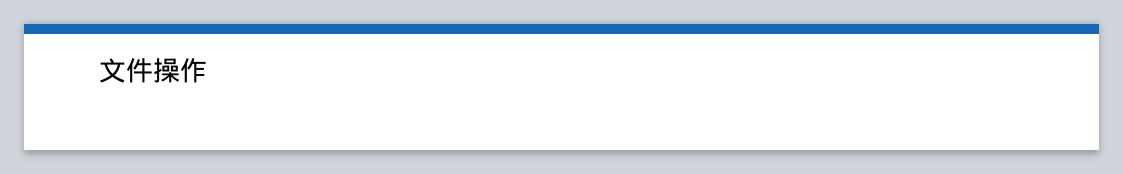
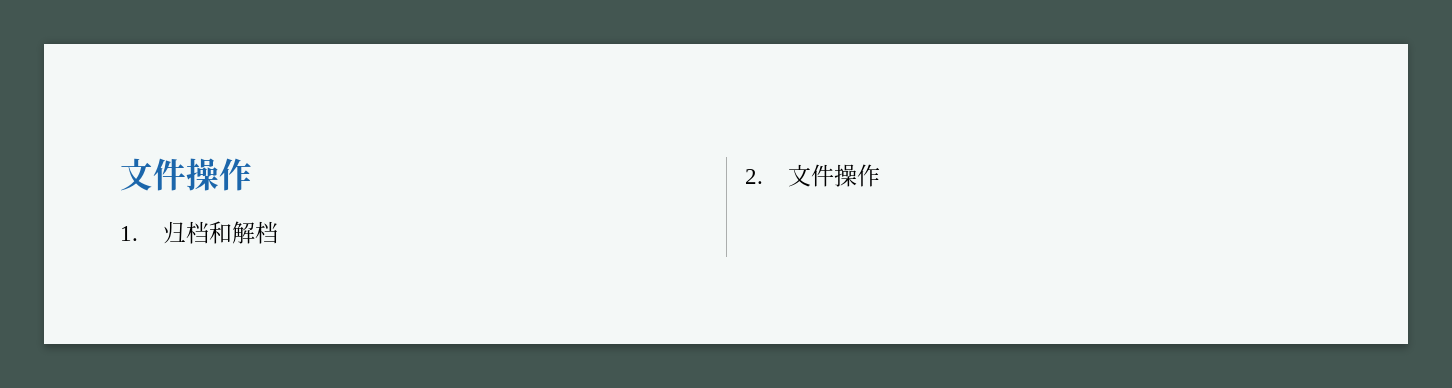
[99,58,207,83] 文件操作 -> [120,158,252,191] [120,221,279,244] [745,164,881,187] 文件操作 // 1.归档和解档 // 2.文件操作

